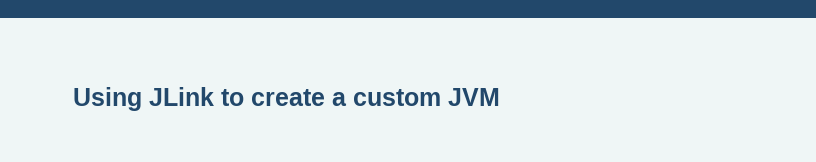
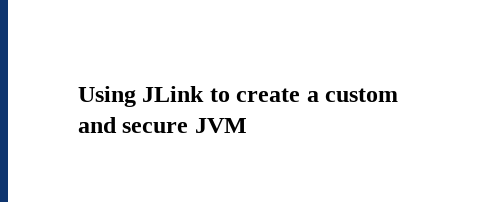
(441, 97) none -> [78,117,189,133] and secure

